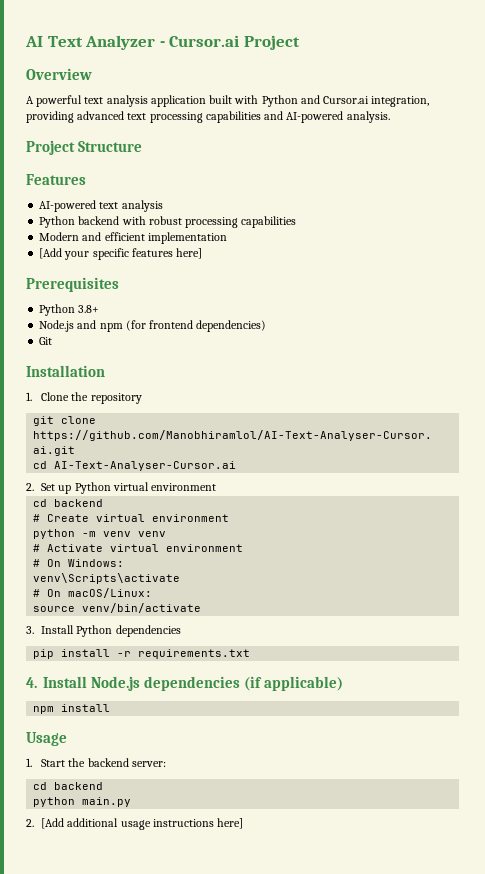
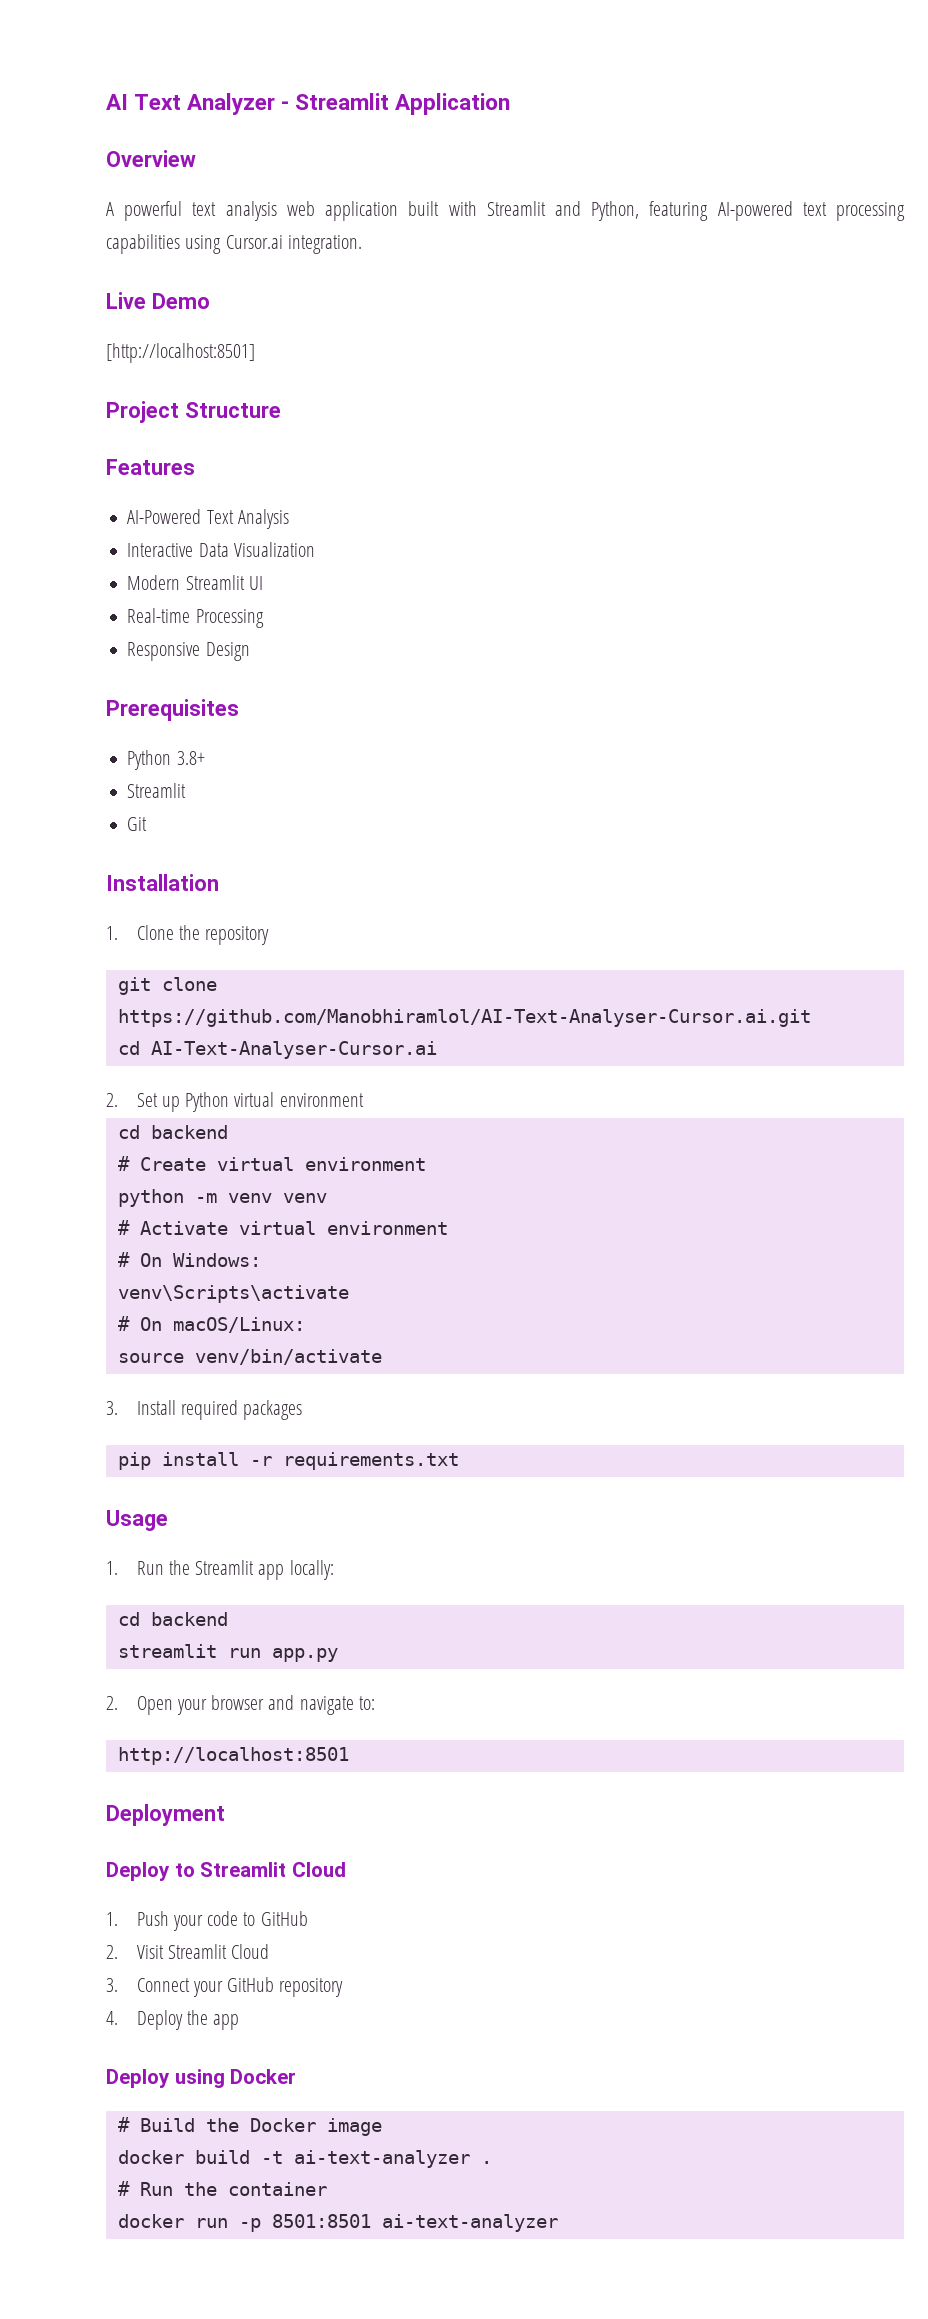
[169,35,300,50] Cursor.ai Project -> [295,93,511,115] Streamlit Application
(148, 101) none -> [286,201,315,216] web
[261,95,430,107] [26,111,390,123] [26,140,143,155] [26,174,86,185] [39,200,163,212] [39,216,297,228] [39,232,227,244] [39,248,203,260] [26,277,119,292] [39,304,100,316] [39,320,267,332] Python and Cursor.ai integration, providing advanced text processing capabilities and AI-powered analysis. // Project Structure // Features // AI-powered text analysis // Python backend with robust processing capabilities // Modern and efficient implementation // [Add your specific features here] // Prerequisites // Python 3.8+ // Node.js and npm (for frontend dependencies) -> [486,201,905,221] [106,234,362,254] [106,292,210,309] [106,343,255,363] [106,401,281,423] [106,459,195,475] [127,509,289,529] [127,542,315,557] [127,575,263,590] [127,608,264,628] [127,642,250,661] [106,699,239,721] [127,750,205,770] [127,783,187,798] Streamlit and Python, featuring AI-powered text processing capabilities using Cursor.ai integration. // Live Demo // [http://localhost:8501] // Project Structure // Features // AI-Powered Text Analysis // Interactive Data Visualization // Modern Streamlit UI // Real-time Processing // Responsive Design // Prerequisites // Python 3.8+ // Streamlit
[76,625,181,637] Python dependencies -> [180,1400,303,1420] required packages
[26,676,344,691] [33,704,111,714] [26,732,67,746] [26,758,166,767] [33,782,104,790] [33,797,132,807] [26,818,243,830] 4. Install Node.js dependencies (if applicable) // npm install // Usage // 1. Start the backend server: // cd backend // python main.py // 2. [Add additional usage instructions here] -> [106,1510,168,1531] [106,1560,334,1580] [117,1612,228,1626] [117,1644,338,1662] [106,1695,375,1715] [117,1747,349,1765] [106,1804,225,1826] [106,1862,346,1881] [106,1911,308,1931] [106,1944,270,1959] [106,1977,344,1997] [106,2010,240,2030] [106,2069,297,2088] [117,2117,382,2136] [117,2150,492,2168] [117,2181,327,2196] [117,2214,558,2232] Usage // 1. Run the Streamlit app locally: // cd backend // streamlit run app.py // 2. Open your browser and navigate to: // http://localhost:8501 // Deployment // Deploy to Streamlit Cloud // 1. Push your code to GitHub // 2. Visit Streamlit Cloud // 3. Connect your GitHub repository // 4. Deploy the app // Deploy using Docker // # Build the Docker image // docker build -t ai-text-analyzer . // # Run the container // docker run -p 8501:8501 ai-text-analyzer

